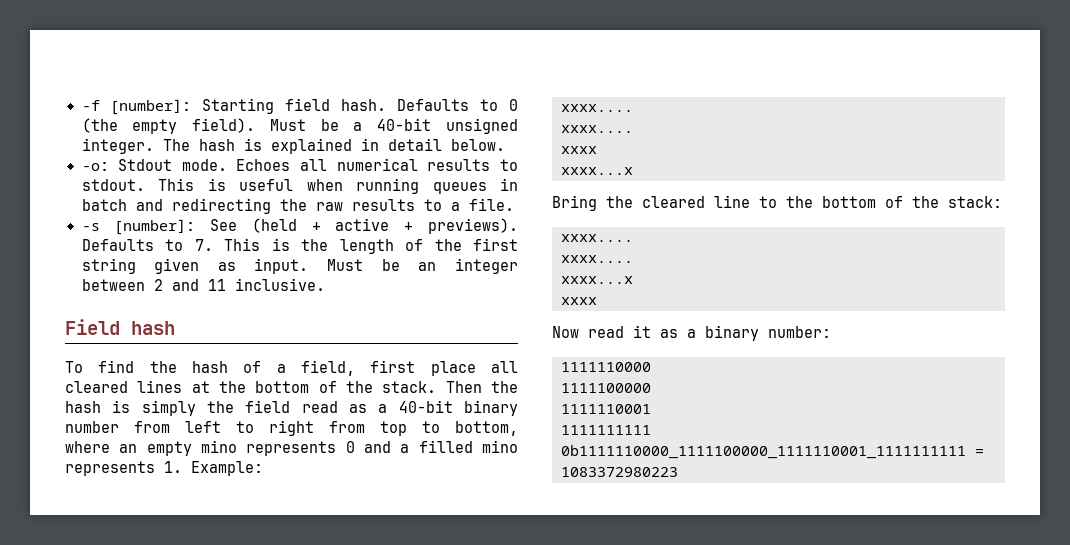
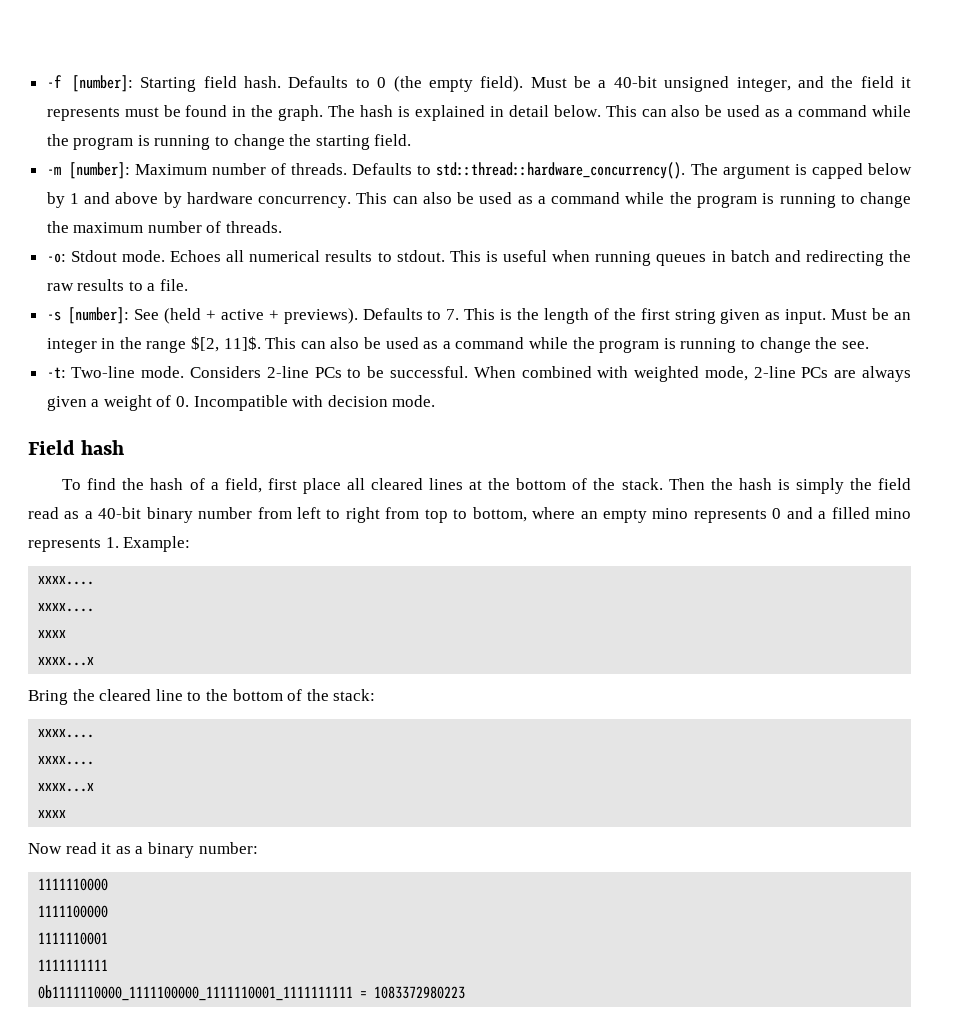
[81,138,154,154] integer. -> [736,76,912,92] [46,105,324,121] integer, and the field it represents must be found in the graph.
(505, 145) none -> [605,105,911,117] [46,134,412,150] [46,162,913,179] [46,192,911,208] [46,221,283,233] This can also be used as a command while the program is running to change the starting field. // -m [number]: Maximum number of threads. Defaults to std::thread::hardware_concurrency(). The argument is capped below by 1 and above by hardware concurrency. This can also be used as a command while the program is running to change the maximum number of threads.
[81,278,325,291] between 2 and 11 inclusive. -> [101,336,869,353] [46,366,911,382] [46,395,436,411] in the range $[2, 11]$. This can also be used as a command while the program is running to change the see. // -t: Two-line mode. Considers 2-line PCs to be successful. When combined with weighted mode, 2-line PCs are always given a weight of 0. Incompatible with decision mode.

